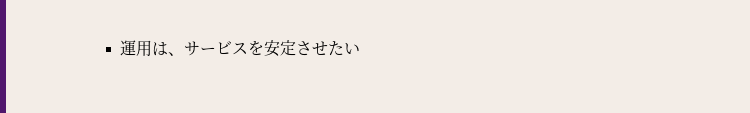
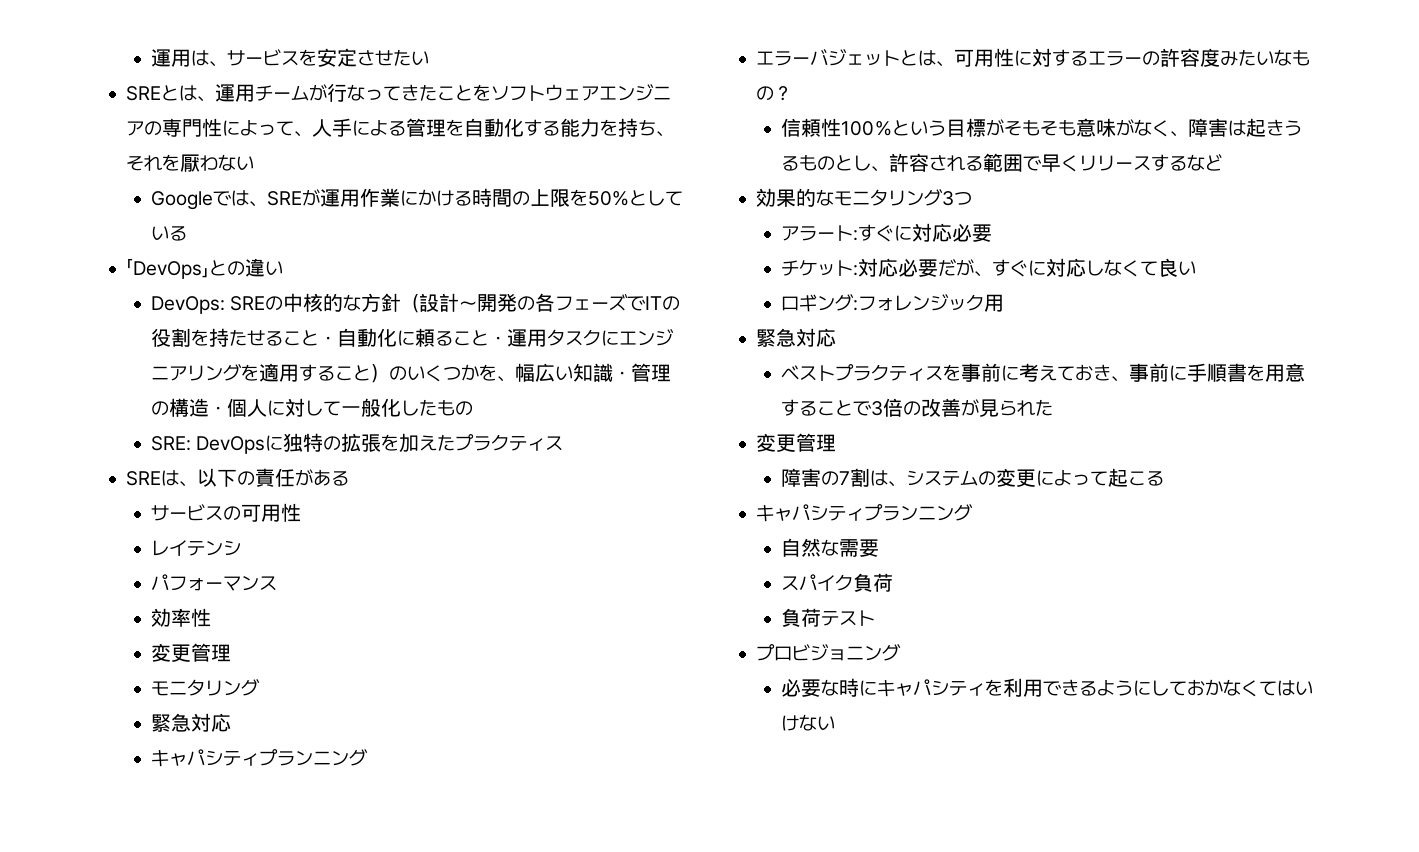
(361, 48) none -> [126,83,672,102] [126,118,675,137] [126,154,255,172] [151,188,684,210] [151,226,188,241] [126,258,284,279] [151,293,681,314] [151,328,675,347] [151,363,672,383] [151,398,474,417] [151,433,564,454] [126,468,350,487] [151,503,302,522] [151,540,242,556] [151,574,278,591] [151,608,212,627] [151,643,232,662] [151,679,261,696] [151,713,232,732] [151,749,369,767] [756,48,1311,67] [756,86,793,101] [781,118,1303,137] [781,153,1224,172] [756,188,973,207] [781,223,993,242] [781,258,1197,277] [781,294,1005,312] [756,328,837,347] [781,363,1306,382] [781,398,1054,417] [756,433,837,452] [781,468,1165,487] [756,504,974,522] [781,538,880,557] [781,573,894,592] [781,608,876,627] [756,644,902,661] [781,678,1314,697] [781,714,836,731] // SREとは、運用チームが行なってきたことをソフトウェアエンジニアの専門性によって、人手による管理を自動化する能力を持ち、それを厭わない // Googleでは、SREが運用作業にかける時間の上限を50%としている // 「DevOps」との違い // DevOps: SREの中核的な方針（設計〜開発の各フェーズでITの役割を持たせること・自動化に頼ること・運用タスクにエンジニアリングを適用すること）のいくつかを、幅広い知識・管理の構造・個人に対して一般化したもの // SRE: DevOpsに独特の拡張を加えたプラクティス // SREは、以下の責任がある // サービスの可用性 // レイテンシ // パフォーマンス // 効率性 // 変更管理 // モニタリング // 緊急対応 // キャパシティプランニング // エラーバジェットとは、可用性に対するエラーの許容度みたいなもの？ // 信頼性100％という目標がそもそも意味がなく、障害は起きうるものとし、許容される範囲で早くリリースするなど // 効果的なモニタリング3つ // アラート:すぐに対応必要 // チケット:対応必要だが、すぐに対応しなくて良い // ロギング:フォレンジック用 // 緊急対応 // ベストプラクティスを事前に考えておき、事前に手順書を用意することで3倍の改善が見られた // 変更管理 // 障害の7割は、システムの変更によって起こる // キャパシティプランニング // 自然な需要 // スパイク負荷 // 負荷テスト // プロビジョニング // 必要な時にキャパシティを利用できるようにしておかなくてはいけない

